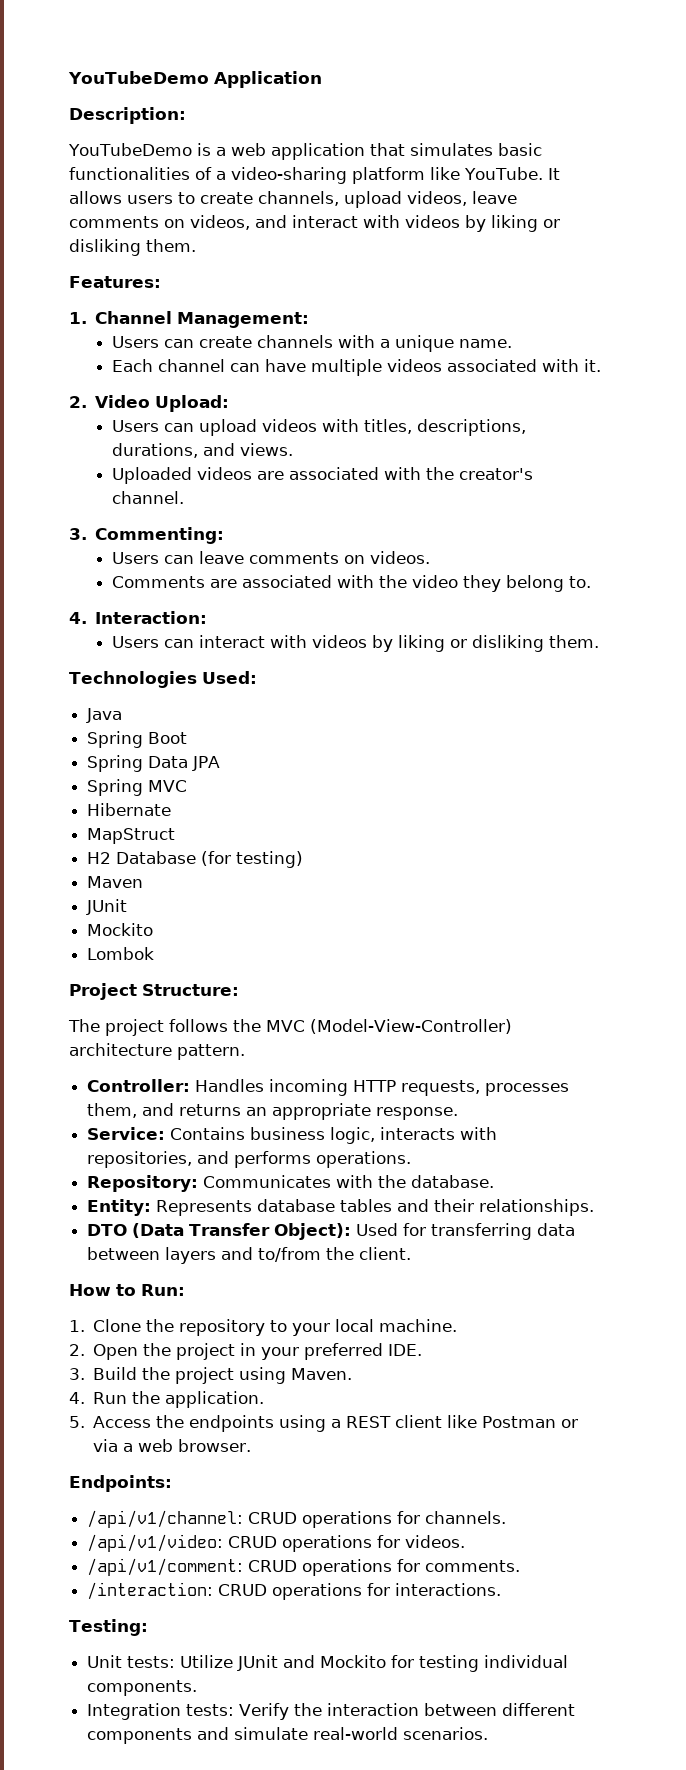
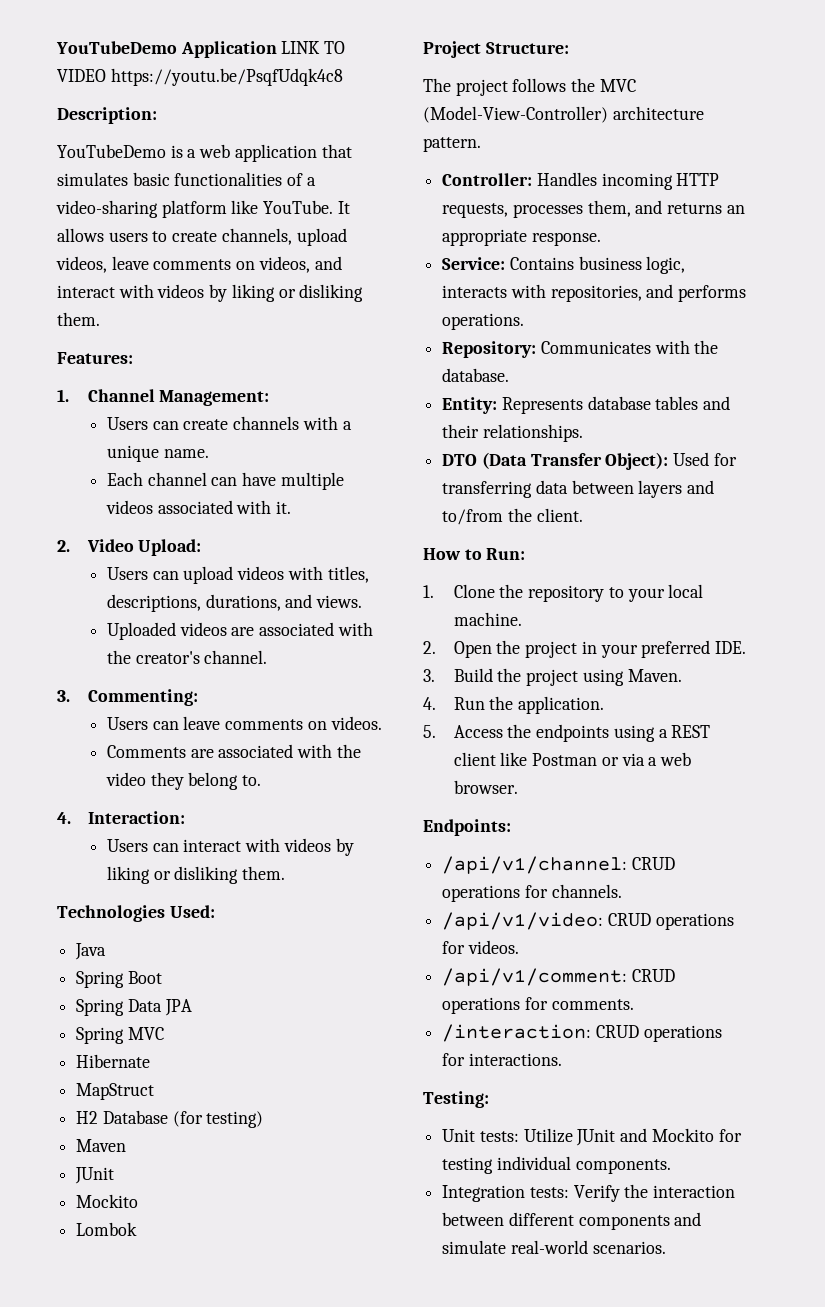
(322, 79) none -> [281,41,346,54] [57,68,343,86] LINK TO VIDEO https://youtu.be/PsqfUdqk4c8

